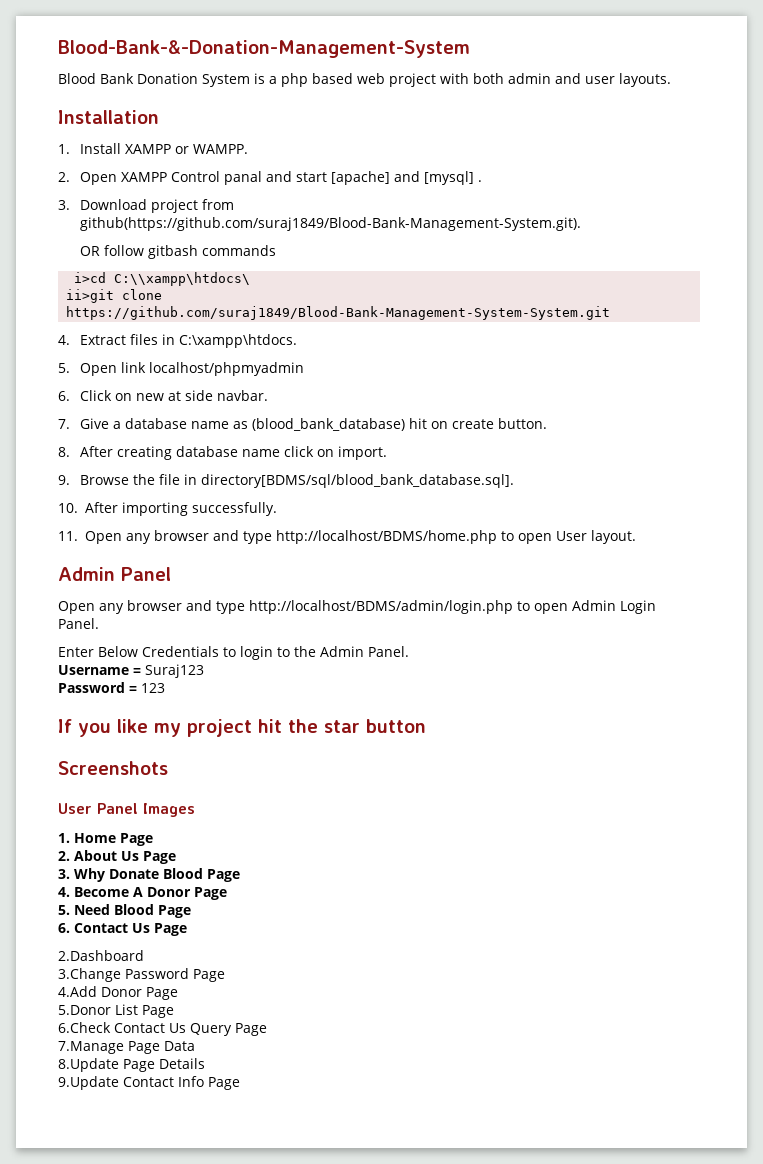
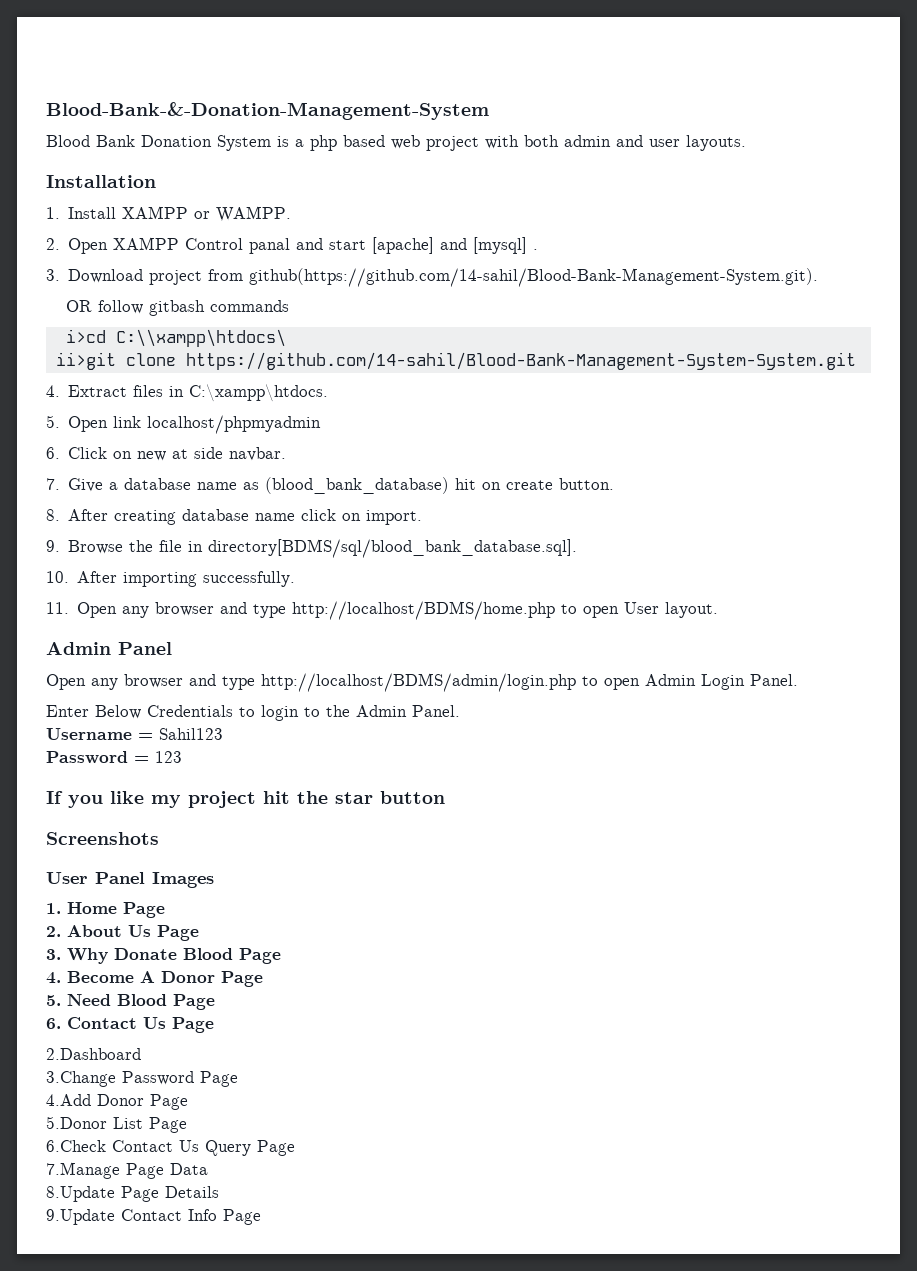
[79,217,581,231] github(https://github.com/suraj1849/Blood-Bank-Management-System.git). -> [249,268,819,287] github(https://github.com/14-sahil/Blood-Bank-Management-System.git).
[66,306,611,320] https://github.com/suraj1849/Blood-Bank-Management-System-System.git -> [185,352,856,370] https://github.com/14-sahil/Blood-Bank-Management-System-System.git
[145,664,204,678] Suraj123 -> [159,728,223,740] Sahil123

